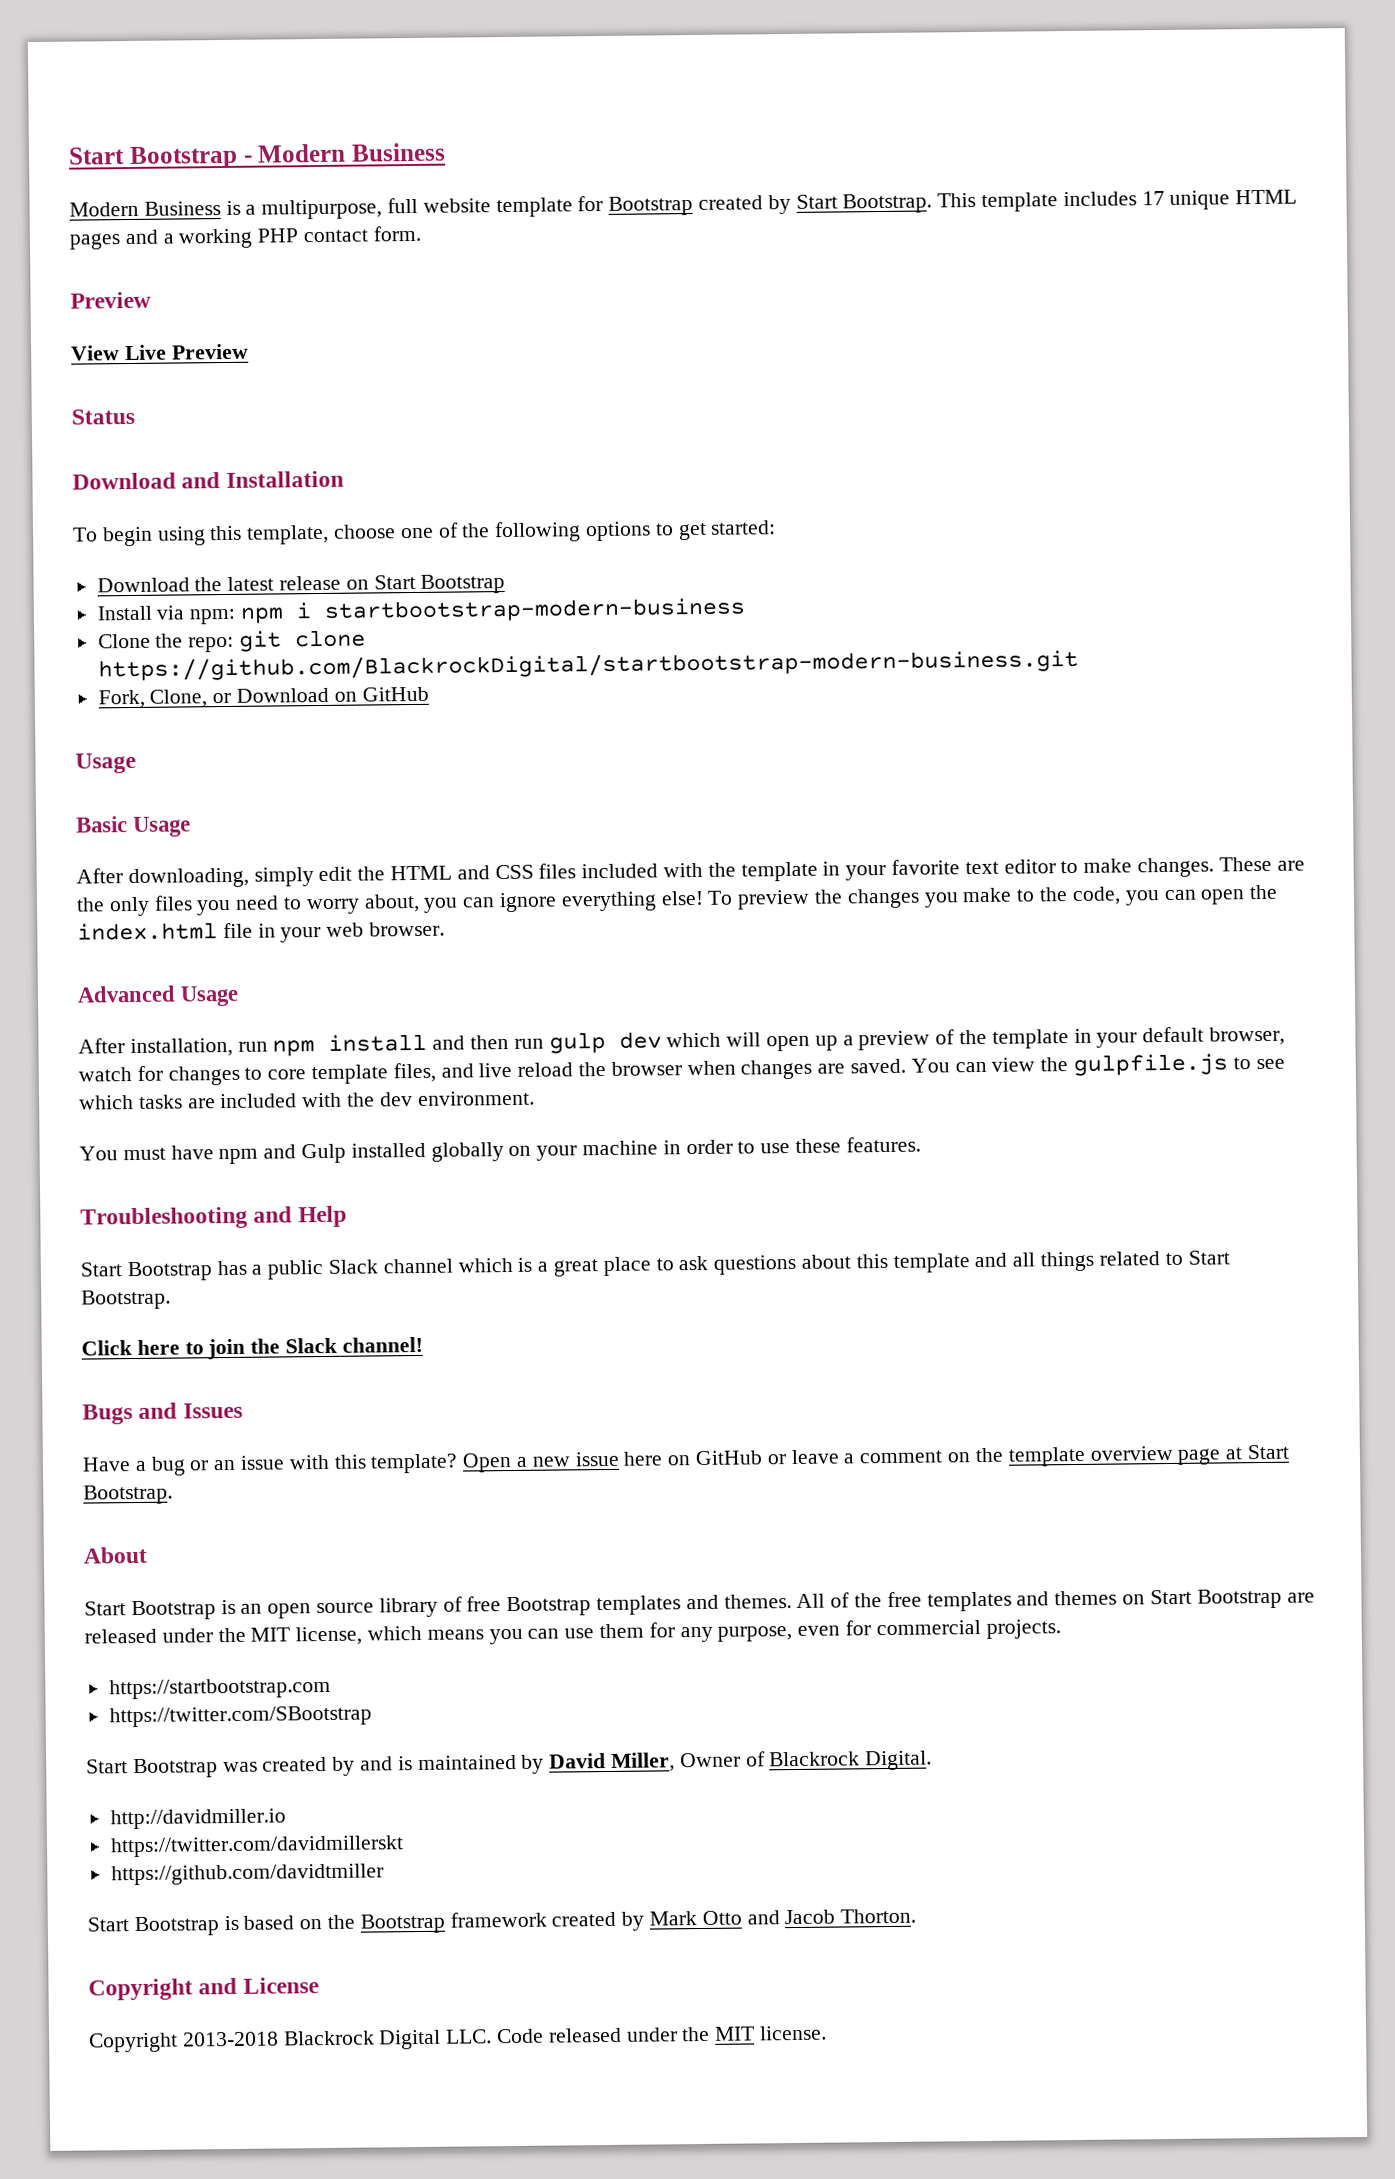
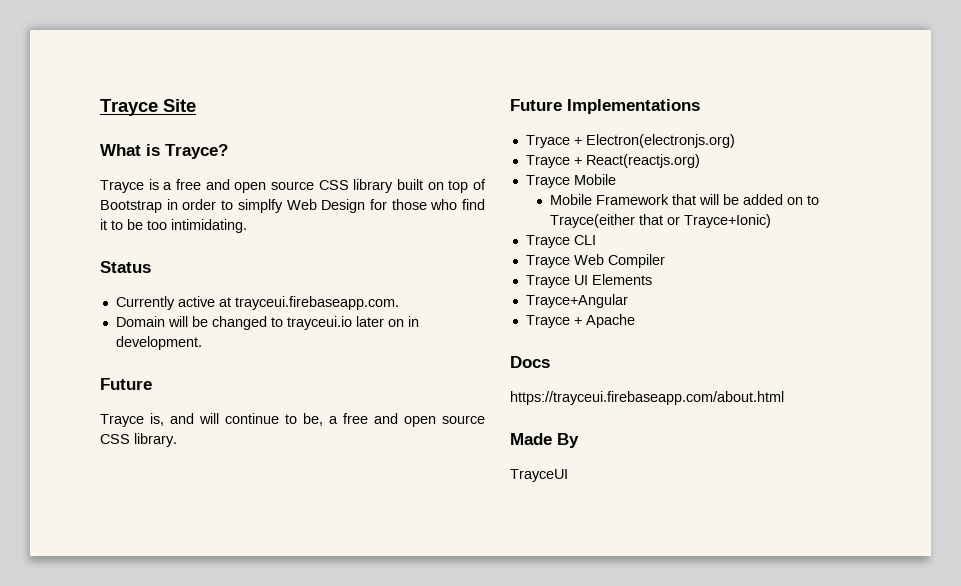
[68,142,446,169] [69,189,1298,220] [69,225,421,250] [70,291,151,309] [71,343,249,361] [71,408,135,425] [72,470,344,490] [72,520,777,547] [96,574,506,594] [96,597,746,625] [97,629,367,653] [97,649,1079,682] [97,686,429,709] [75,752,136,774] [76,816,192,837] [76,856,1305,889] [76,884,1279,917] [77,921,446,943] [77,985,240,1007] [78,1026,1286,1058] [78,1053,1285,1086] [79,1090,535,1110] [79,1136,921,1165] [80,1205,347,1230] [80,1250,1230,1282] [81,1289,171,1310] [81,1336,423,1360] [82,1402,243,1425] [82,1444,1289,1476] [83,1484,173,1505] [83,1546,148,1564] [84,1588,1315,1621] [84,1619,1061,1646] [108,1677,331,1700] [108,1705,372,1728] [86,1750,933,1779] [109,1808,286,1830] [109,1835,404,1858] [110,1863,384,1886] [87,1908,917,1937] [88,1977,319,2001] [89,2025,828,2053] Start Bootstrap - Modern Business // Modern Business is a multipurpose, full website template for Bootstrap created by Start Bootstrap. This template includes 17 unique HTML pages and a working PHP contact form. // Preview // View Live Preview // Status // Download and Installation // To begin using this template, choose one of the following options to get started: // Download the latest release on Start Bootstrap // Install via npm: npm i startbootstrap-modern-business // Clone the repo: git clone https://github.com/BlackrockDigital/startbootstrap-modern-business.git // Fork, Clone, or Download on GitHub // Usage // Basic Usage // After downloading, simply edit the HTML and CSS files included with the template in your favorite text editor to make changes. These are the only files you need to worry about, you can ignore everything else! To preview the changes you make to the code, you can open the index.html file in your web browser. // Advanced Usage // After installation, run npm install and then run gulp dev which will open up a preview of the template in your default browser, watch for changes to core template files, and live reload the browser when changes are saved. You can view the gulpfile.js to see which tasks are included with the dev environment. // You must have npm and Gulp installed globally on your machine in order to use these features. // Troubleshooting and Help // Start Bootstrap has a public Slack channel which is a great place to ask questions about this template and all things related to Start Bootstrap. // Click here to join the Slack channel! // Bugs and Issues // Have a bug or an issue with this template? Open a new issue here on GitHub or leave a comment on the template overview page at Start Bootstrap. // About // Start Bootstrap is an open source library of free Bootstrap templates and themes. All of the free templates and themes on Start Bootstrap are released under the MIT license, which means you can use them for any purpose, even for commercial projects. // https://startbootstrap.com // https://twitter.com/SBootstrap // Start Bootstrap was created by and is maintained by David Miller, Owner of Blackrock Digital. // http://davidmiller.io // https://twitter.com/davidmillerskt // https://github.com/davidtmiller // Start Bootstrap is based on the Bootstrap framework created by Mark Otto and Jacob Thorton. // Copyright and License // Copyright 2013-2018 Blackrock Digital LLC. Code released under the MIT license. -> [100,99,196,116] [100,144,228,159] [100,179,487,193] [100,199,485,213] [100,219,247,233] [100,261,151,273] [115,296,399,310] [115,316,419,330] [115,336,202,350] [100,378,152,390] [100,413,485,427] [100,433,177,447] [510,99,700,114] [525,134,735,148] [525,154,700,168] [525,174,616,188] [549,194,819,205] [549,214,771,228] [525,235,596,248] [525,254,665,268] [525,274,652,288] [525,294,628,308] [525,314,635,328] [510,356,550,368] [510,391,784,405] [510,433,579,448] [510,469,568,482] Trayce Site // What is Trayce? // Trayce is a free and open source CSS library built on top of Bootstrap in order to simplfy Web Design for those who find it to be too intimidating. // Status // Currently active at trayceui.firebaseapp.com. // Domain will be changed to trayceui.io later on in development. // Future // Trayce is, and will continue to be, a free and open source CSS library. // Future Implementations // Tryace + Electron(electronjs.org) // Trayce + React(reactjs.org) // Trayce Mobile // Mobile Framework that will be added on to Trayce(either that or Trayce+Ionic) // Trayce CLI // Trayce Web Compiler // Trayce UI Elements // Trayce+Angular // Trayce + Apache // Docs // https://trayceui.firebaseapp.com/about.html // Made By // TrayceUI

